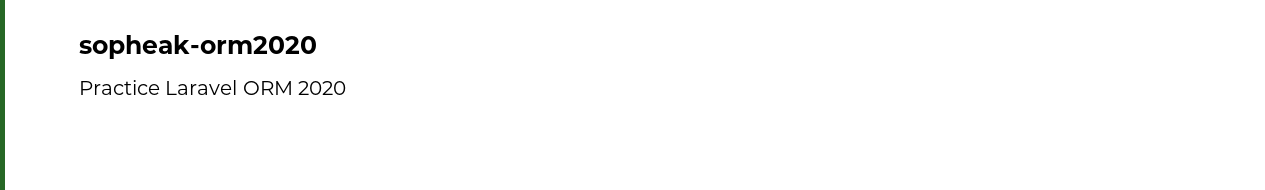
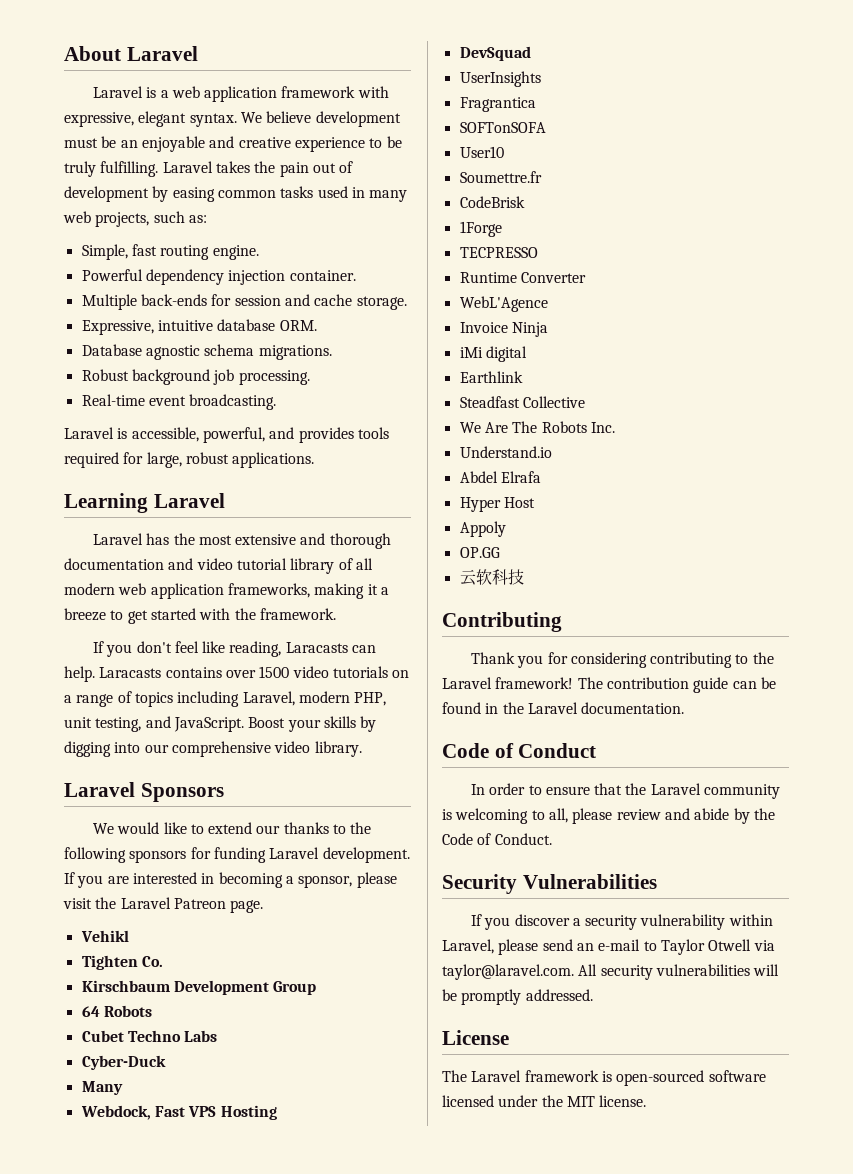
[79,35,317,59] [79,80,347,95] sopheak-orm2020 // Practice Laravel ORM 2020 -> [64,46,198,61] [92,86,389,102] [64,111,401,127] [64,136,402,152] [64,161,354,177] [64,186,408,202] [63,211,207,227] [81,244,259,260] [81,269,356,285] [81,294,407,310] [81,319,317,335] [81,344,332,360] [81,369,310,385] [81,394,277,410] [64,427,389,443] [64,452,315,468] [64,493,225,513] [92,533,391,549] [64,558,373,574] [64,583,389,599] [64,608,336,624] [92,641,377,657] [64,666,410,682] [64,691,387,707] [64,716,377,732] [64,741,362,757] [64,782,224,802] [92,822,372,834] [64,847,410,863] [64,872,397,888] [63,897,264,913] [80,930,129,942] [81,955,163,970] [81,980,317,995] [81,1005,152,1017] [81,1030,218,1042] [81,1055,166,1070] [81,1081,123,1095] [80,1105,277,1120] [459,46,531,61] [459,71,541,87] [459,97,536,112] [459,122,546,133] [459,146,504,158] [459,171,542,183] [459,196,525,208] [459,221,502,237] [459,247,538,258] [459,272,586,283] [459,296,548,312] [459,322,548,337] [459,346,527,362] [459,371,523,383] [459,396,585,408] [459,421,615,433] [459,446,552,458] [459,471,541,483] [459,497,535,512] [459,521,506,537] [459,547,500,558] [459,569,524,586] [442,612,562,632] [470,652,774,668] [442,677,776,693] [442,702,685,714] [442,743,597,758] [470,783,781,799] [442,808,775,824] [442,833,552,845] [442,874,657,894] [470,914,773,930] [442,939,775,955] [442,964,780,980] [442,989,593,1005] [442,1030,509,1045] [442,1070,766,1086] [442,1095,647,1107] About Laravel // Laravel is a web application framework with expressive, elegant syntax. We believe development must be an enjoyable and creative experience to be truly fulfilling. Laravel takes the pain out of development by easing common tasks used in many web projects, such as: // Simple, fast routing engine. // Powerful dependency injection container. // Multiple back-ends for session and cache storage. // Expressive, intuitive database ORM. // Database agnostic schema migrations. // Robust background job processing. // Real-time event broadcasting. // Laravel is accessible, powerful, and provides tools required for large, robust applications. // Learning Laravel // Laravel has the most extensive and thorough documentation and video tutorial library of all modern web application frameworks, making it a breeze to get started with the framework. // If you don't feel like reading, Laracasts can help. Laracasts contains over 1500 video tutorials on a range of topics including Laravel, modern PHP, unit testing, and JavaScript. Boost your skills by digging into our comprehensive video library. // Laravel Sponsors // We would like to extend our thanks to the following sponsors for funding Laravel development. If you are interested in becoming a sponsor, please visit the Laravel Patreon page. // Vehikl // Tighten Co. // Kirschbaum Development Group // 64 Robots // Cubet Techno Labs // Cyber-Duck // Many // Webdock, Fast VPS Hosting // DevSquad // UserInsights // Fragrantica // SOFTonSOFA // User10 // Soumettre.fr // CodeBrisk // 1Forge // TECPRESSO // Runtime Converter // WebL'Agence // Invoice Ninja // iMi digital // Earthlink // Steadfast Collective // We Are The Robots Inc. // Understand.io // Abdel Elrafa // Hyper Host // Appoly // OP.GG // 云软科技 // Contributing // Thank you for considering contributing to the Laravel framework! The contribution guide can be found in the Laravel documentation. // Code of Conduct // In order to ensure that the Laravel community is welcoming to all, please review and abide by the Code of Conduct. // Security Vulnerabilities // If you discover a security vulnerability within Laravel, please send an e-mail to Taylor Otwell via taylor@laravel.com. All security vulnerabilities will be promptly addressed. // License // The Laravel framework is open-sourced software licensed under the MIT license.

